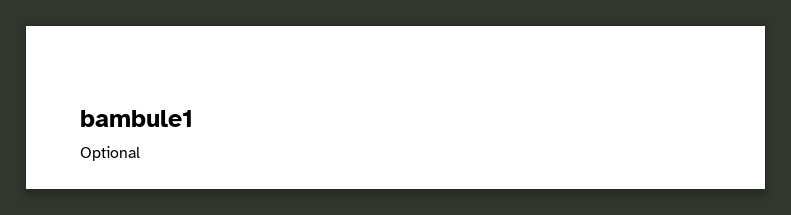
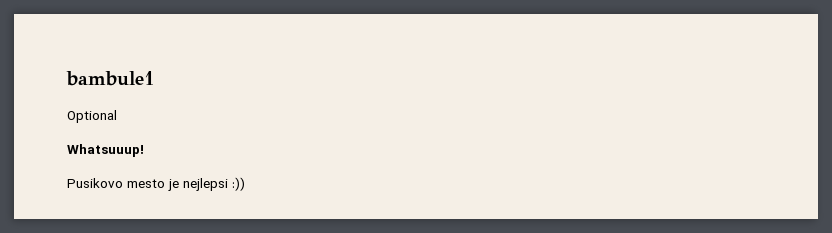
(140, 153) none -> [67,144,144,157] [67,177,245,191] // Whatsuuup! // Pusikovo mesto je nejlepsi :))

